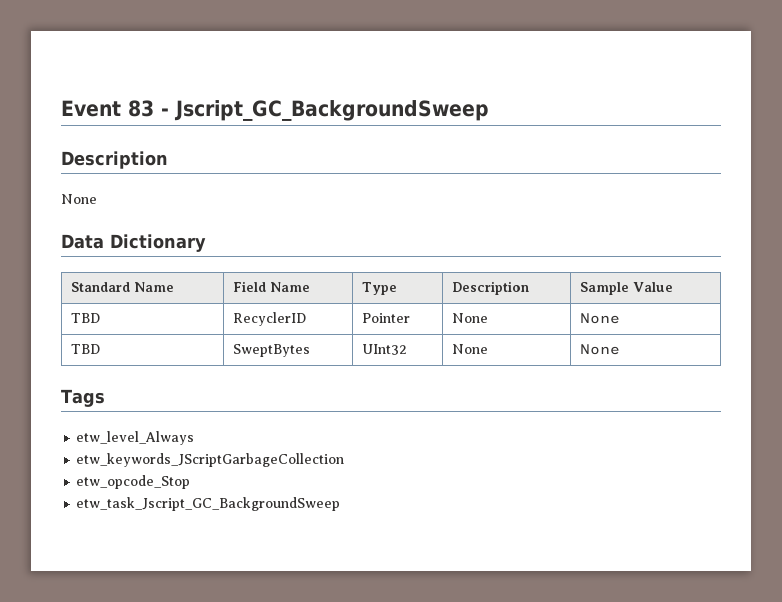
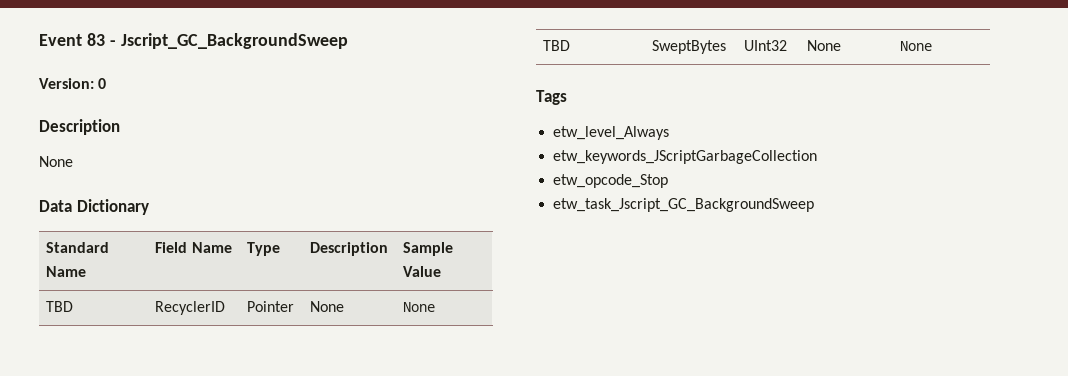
(489, 110) none -> [39,78,107,89] // Version: 0

